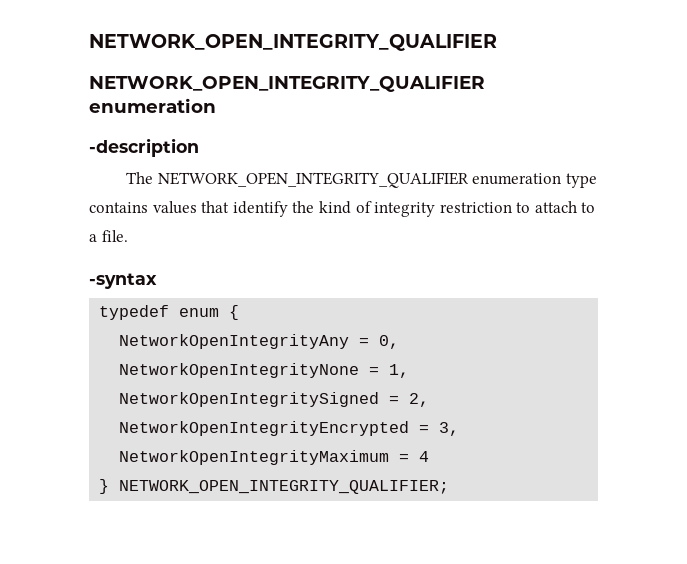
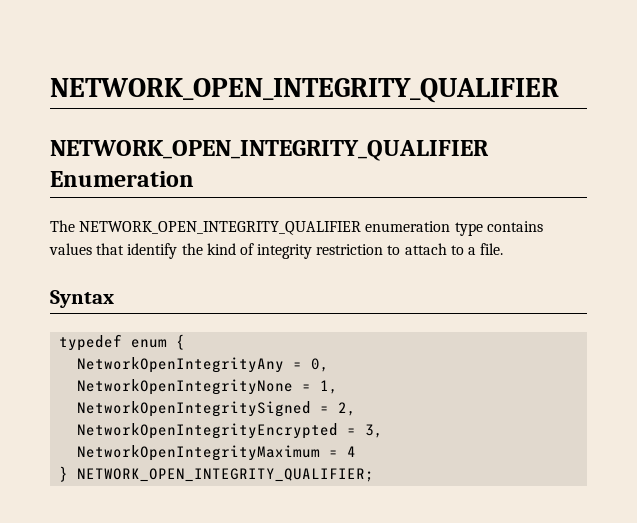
[89,98,216,113] [89,138,199,157] enumeration // -description -> [50,171,194,187] Enumeration
[89,273,157,289] -syntax -> [50,290,114,308] Syntax

